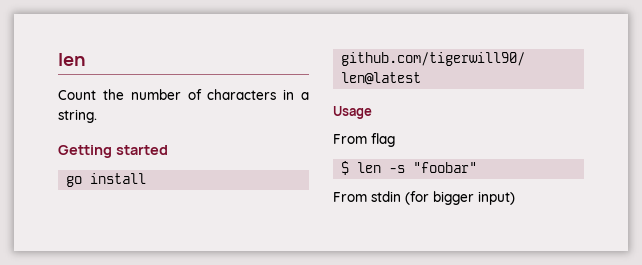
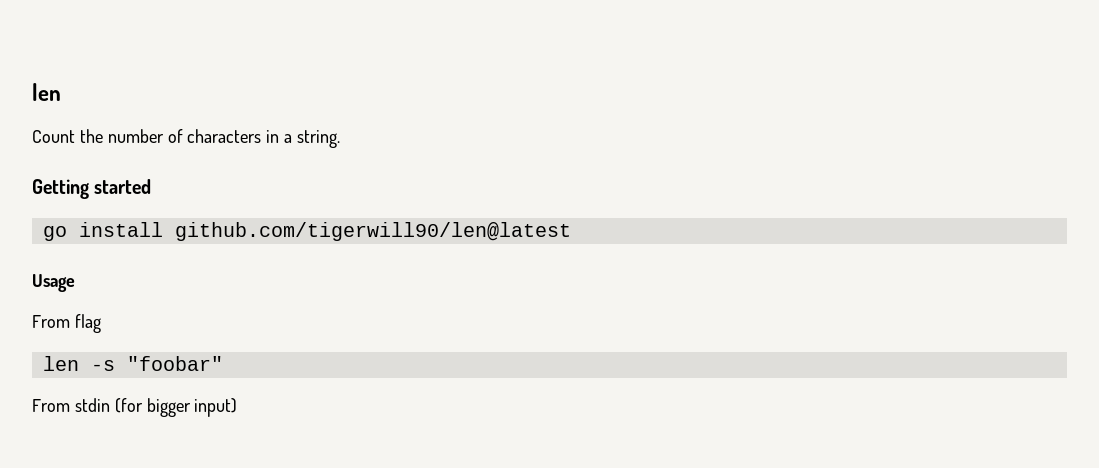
[341,161,350,175] $ -> (101, 323) none

